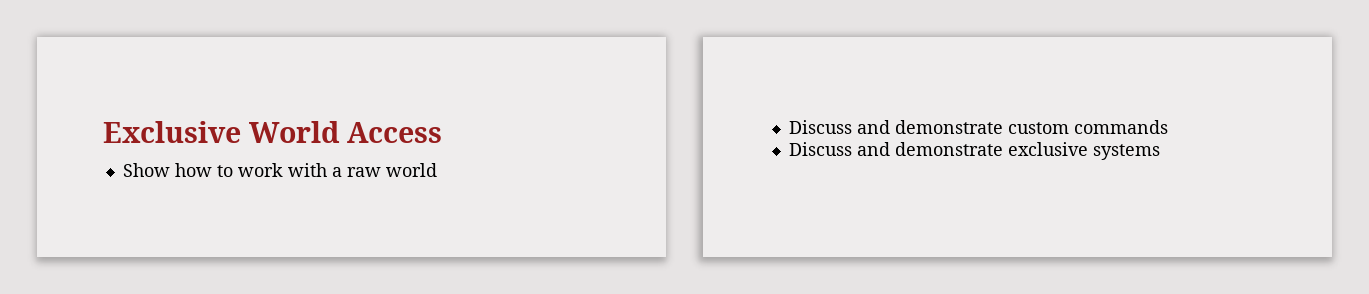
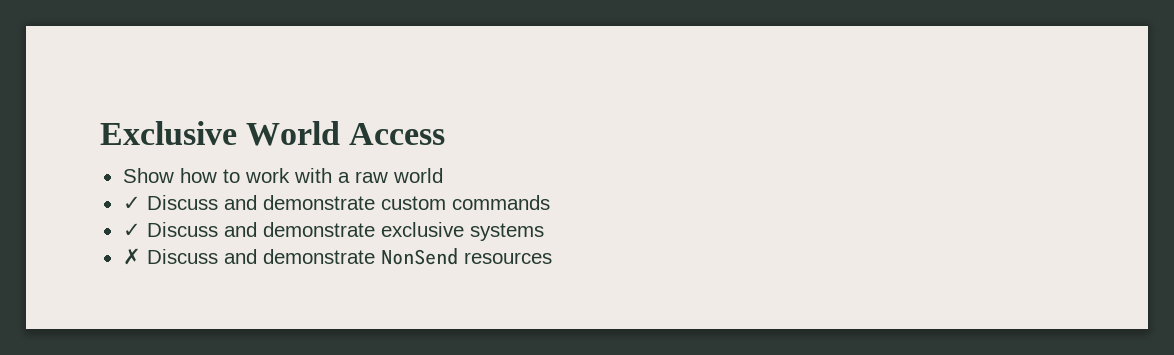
(437, 170) none -> [122,196,141,210] ✓
(1168, 127) none -> [122,223,141,237] ✓
(1160, 152) none -> [122,248,552,265] // ✗ Discuss and demonstrate NonSend resources

